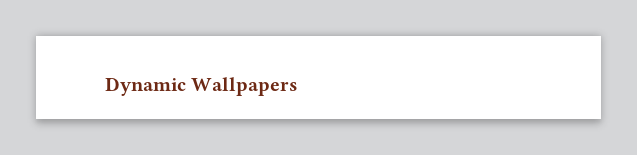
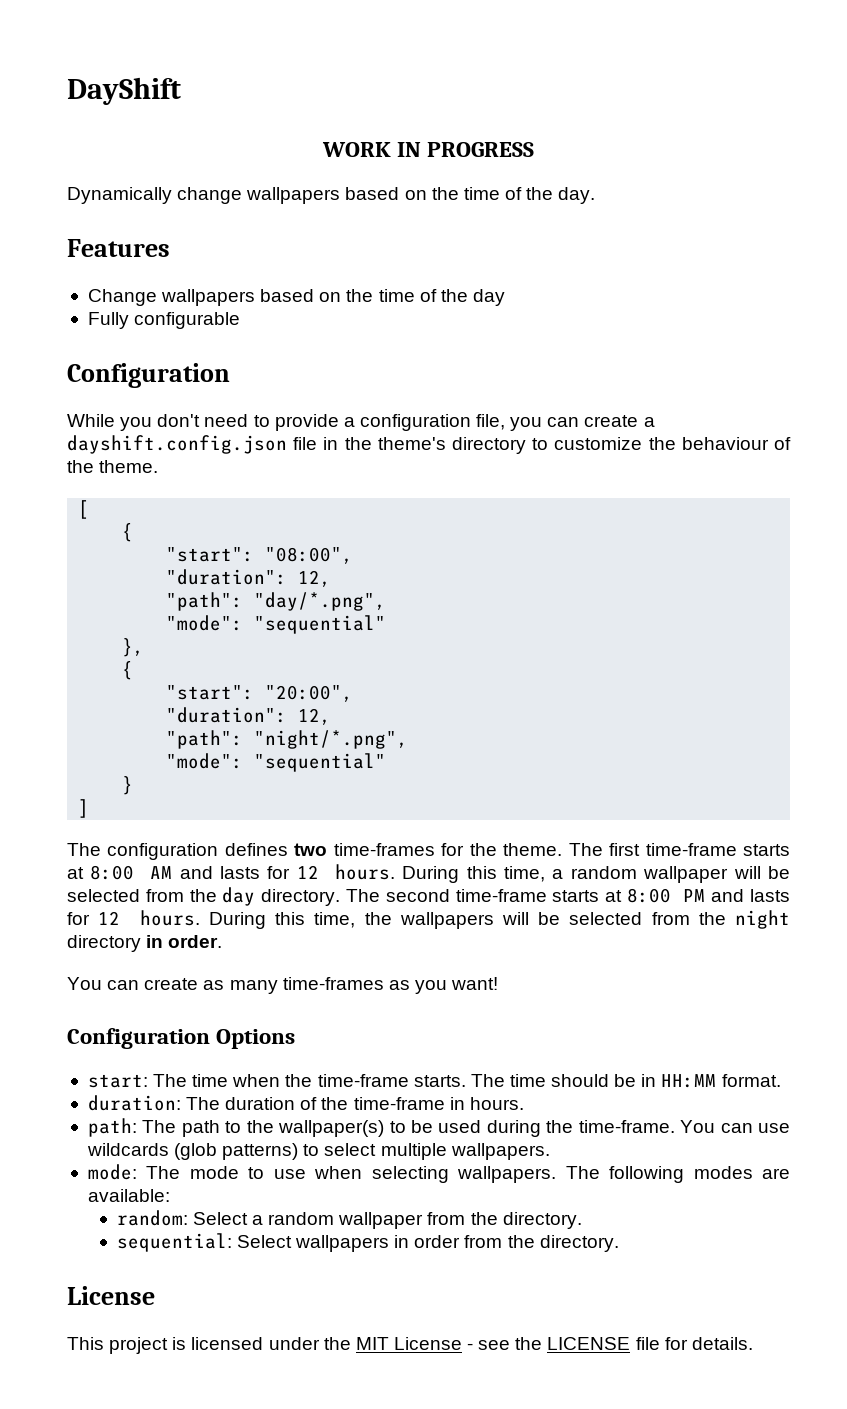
[105,77,299,96] Dynamic Wallpapers -> [67,77,181,105] [321,142,535,157] [67,187,596,204] [67,239,170,257] [87,289,505,306] [87,312,241,329] [67,363,230,388] [67,414,655,431] [67,435,792,454] [67,460,159,473] [78,500,90,519] [122,523,134,542] [166,547,354,564] [166,569,332,587] [166,592,387,611] [166,615,387,634] [122,638,145,657] [122,661,134,680] [166,685,354,702] [166,707,332,725] [166,730,409,749] [166,753,387,772] [122,776,134,795] [78,799,90,818] [67,843,790,860] [67,864,790,883] [67,887,790,906] [67,910,790,929] [67,935,223,952] [67,977,499,994] [67,1028,296,1049] [87,1074,781,1088] [87,1095,524,1111] [87,1118,791,1137] [86,1143,550,1160] [87,1164,791,1183] [87,1189,170,1202] [116,1210,582,1229] [116,1233,619,1252] [67,1286,155,1305] [67,1337,753,1354] DayShift // WORK IN PROGRESS // Dynamically change wallpapers based on the time of the day. // Features // Change wallpapers based on the time of the day // Fully configurable // Configuration // While you don't need to provide a configuration file, you can create a dayshift.config.json file in the theme's directory to customize the behaviour of the theme. // [ // { // "start": "08:00", // "duration": 12, // "path": "day/*.png", // "mode": "sequential" // }, // { // "start": "20:00", // "duration": 12, // "path": "night/*.png", // "mode": "sequential" // } // ] // The configuration defines two time-frames for the theme. The first time-frame starts at 8:00 AM and lasts for 12 hours. During this time, a random wallpaper will be selected from the day directory. The second time-frame starts at 8:00 PM and lasts for 12 hours. During this time, the wallpapers will be selected from the night directory in order. // You can create as many time-frames as you want! // Configuration Options // start: The time when the time-frame starts. The time should be in HH:MM format. // duration: The duration of the time-frame in hours. // path: The path to the wallpaper(s) to be used during the time-frame. You can use wildcards (glob patterns) to select multiple wallpapers. // mode: The mode to use when selecting wallpapers. The following modes are available: // random: Select a random wallpaper from the directory. // sequential: Select wallpapers in order from the directory. // License // This project is licensed under the MIT License - see the LICENSE file for details.

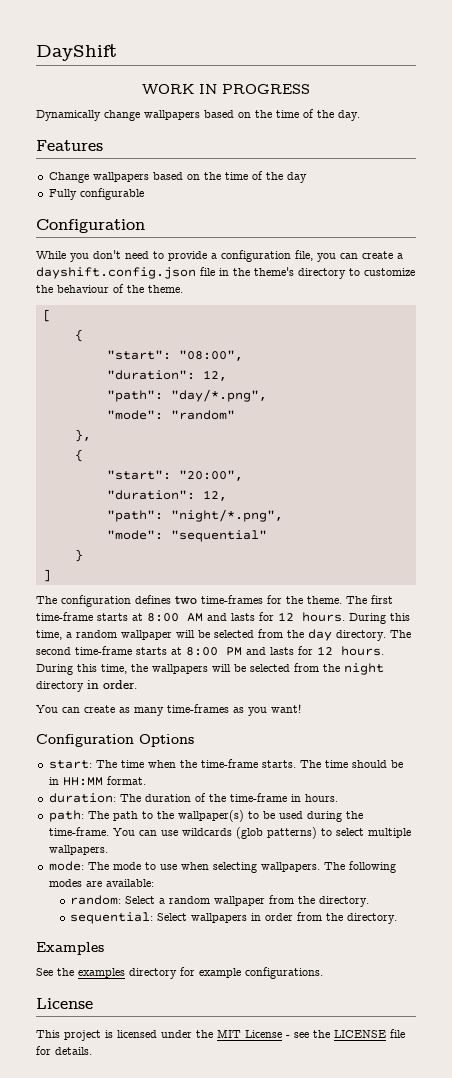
[254,615,387,634] "sequential" -> [170,410,235,420] "random"
(619, 1243) none -> [36,942,104,955] [36,967,323,979] // Examples // See the examples directory for example configurations.

